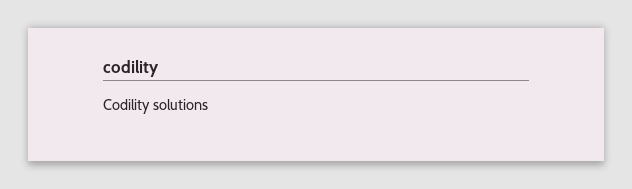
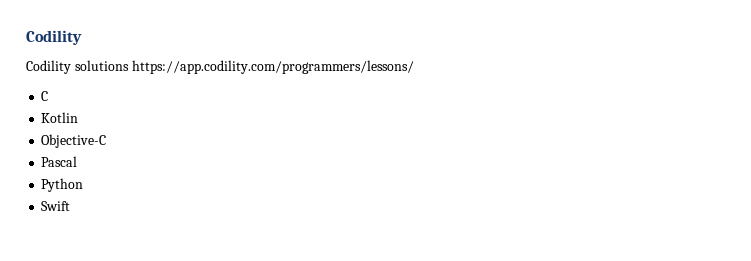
[103,60,159,77] codility -> [26,30,82,45] Codility
(208, 104) none -> [131,60,414,74] [41,91,49,101] [41,112,79,123] [41,134,107,148] [41,156,78,167] [41,178,84,192] [41,201,71,211] https://app.codility.com/programmers/lessons/ // C // Kotlin // Objective-C // Pascal // Python // Swift

